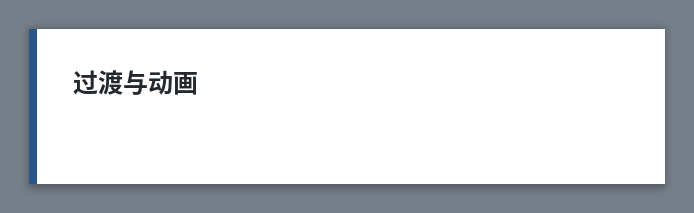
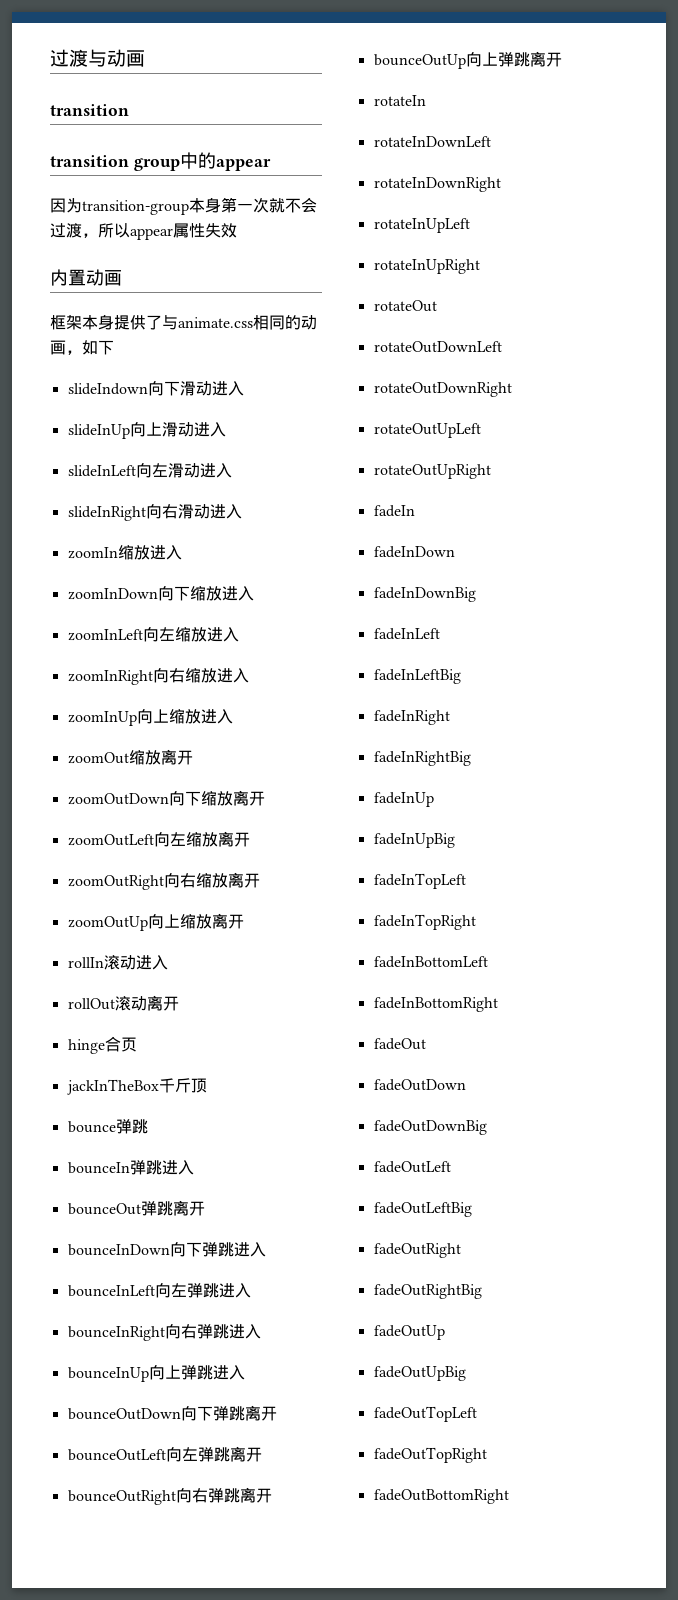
(198, 83) none -> [50,104,129,116] [50,152,271,171] [50,197,317,215] [50,223,237,240] [50,269,122,286] [50,314,317,330] [50,340,114,355] [67,381,244,396] [67,422,226,439] [67,463,232,478] [67,504,242,521] [67,545,182,560] [67,586,254,601] [67,627,239,642] [67,668,249,685] [67,709,233,726] [67,749,193,765] [67,790,265,806] [67,831,250,847] [67,872,260,890] [67,913,244,931] [67,955,168,970] [67,995,179,1011] [67,1036,137,1054] [66,1078,207,1095] [67,1119,148,1134] [67,1160,194,1175] [67,1200,205,1216] [67,1242,266,1257] [67,1283,251,1298] [67,1324,261,1341] [67,1365,245,1382] [67,1405,277,1421] [67,1446,262,1462] [67,1487,272,1505] [373,51,562,69] [373,95,426,106] [373,136,491,147] [373,177,501,192] [373,218,470,233] [373,259,480,274] [373,300,437,312] [373,341,502,353] [373,382,512,397] [373,423,481,438] [373,464,491,479] [373,505,415,517] [373,546,455,558] [373,587,476,602] [373,628,440,640] [373,669,461,684] [373,710,450,725] [373,751,471,766] [373,792,434,807] [373,833,455,848] [373,873,466,889] [373,914,476,930] [373,956,488,968] [373,997,498,1012] [373,1038,426,1050] [373,1079,466,1091] [373,1120,487,1135] [373,1161,451,1173] [373,1202,472,1217] [373,1243,461,1258] [373,1284,482,1299] [373,1325,445,1340] [373,1366,466,1381] [373,1406,477,1422] [373,1447,487,1463] [373,1489,509,1504] // transition // transition group中的appear // 因为transition-group本身第一次就不会过渡，所以appear属性失效 // 内置动画 // 框架本身提供了与animate.css相同的动画，如下 // slideIndown向下滑动进入 // slideInUp向上滑动进入 // slideInLeft向左滑动进入 // slideInRight向右滑动进入 // zoomIn缩放进入 // zoomInDown向下缩放进入 // zoomInLeft向左缩放进入 // zoomInRight向右缩放进入 // zoomInUp向上缩放进入 // zoomOut缩放离开 // zoomOutDown向下缩放离开 // zoomOutLeft向左缩放离开 // zoomOutRight向右缩放离开 // zoomOutUp向上缩放离开 // rollIn滚动进入 // rollOut滚动离开 // hinge合页 // jackInTheBox千斤顶 // bounce弹跳 // bounceIn弹跳进入 // bounceOut弹跳离开 // bounceInDown向下弹跳进入 // bounceInLeft向左弹跳进入 // bounceInRight向右弹跳进入 // bounceInUp向上弹跳进入 // bounceOutDown向下弹跳离开 // bounceOutLeft向左弹跳离开 // bounceOutRight向右弹跳离开 // bounceOutUp向上弹跳离开 // rotateIn // rotateInDownLeft // rotateInDownRight // rotateInUpLeft // rotateInUpRight // rotateOut // rotateOutDownLeft // rotateOutDownRight // rotateOutUpLeft // rotateOutUpRight // fadeIn // fadeInDown // fadeInDownBig // fadeInLeft // fadeInLeftBig // fadeInRight // fadeInRightBig // fadeInUp // fadeInUpBig // fadeInTopLeft // fadeInTopRight // fadeInBottomLeft // fadeInBottomRight // fadeOut // fadeOutDown // fadeOutDownBig // fadeOutLeft // fadeOutLeftBig // fadeOutRight // fadeOutRightBig // fadeOutUp // fadeOutUpBig // fadeOutTopLeft // fadeOutTopRight // fadeOutBottomRight

